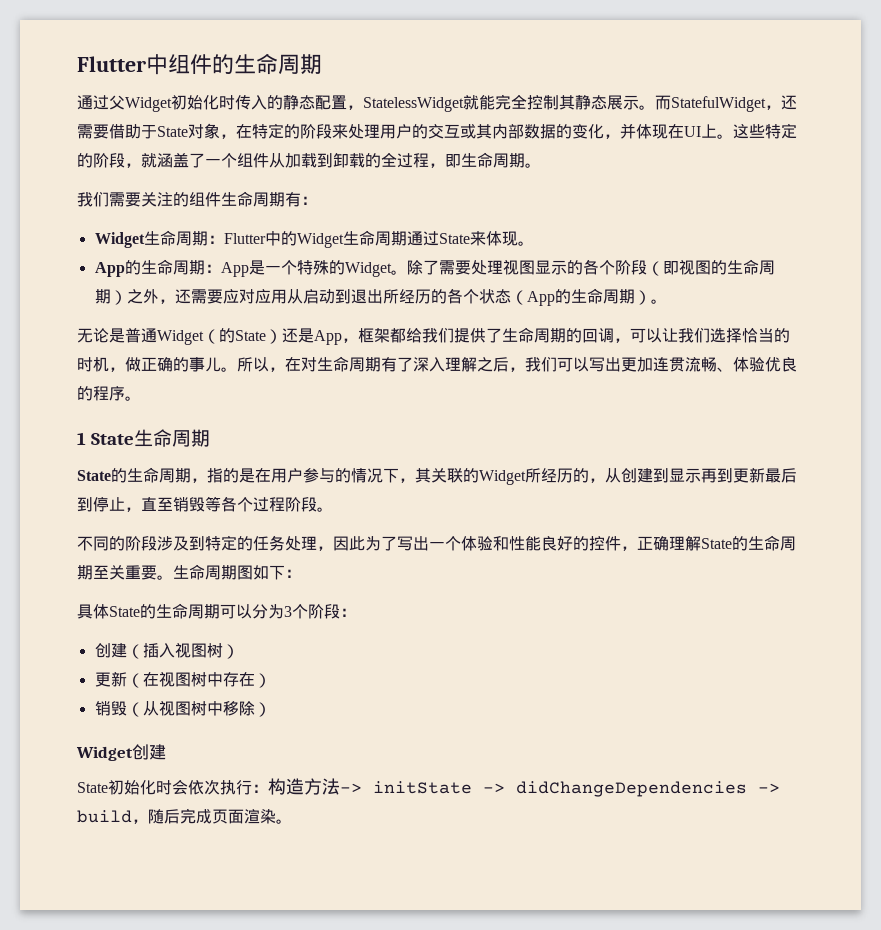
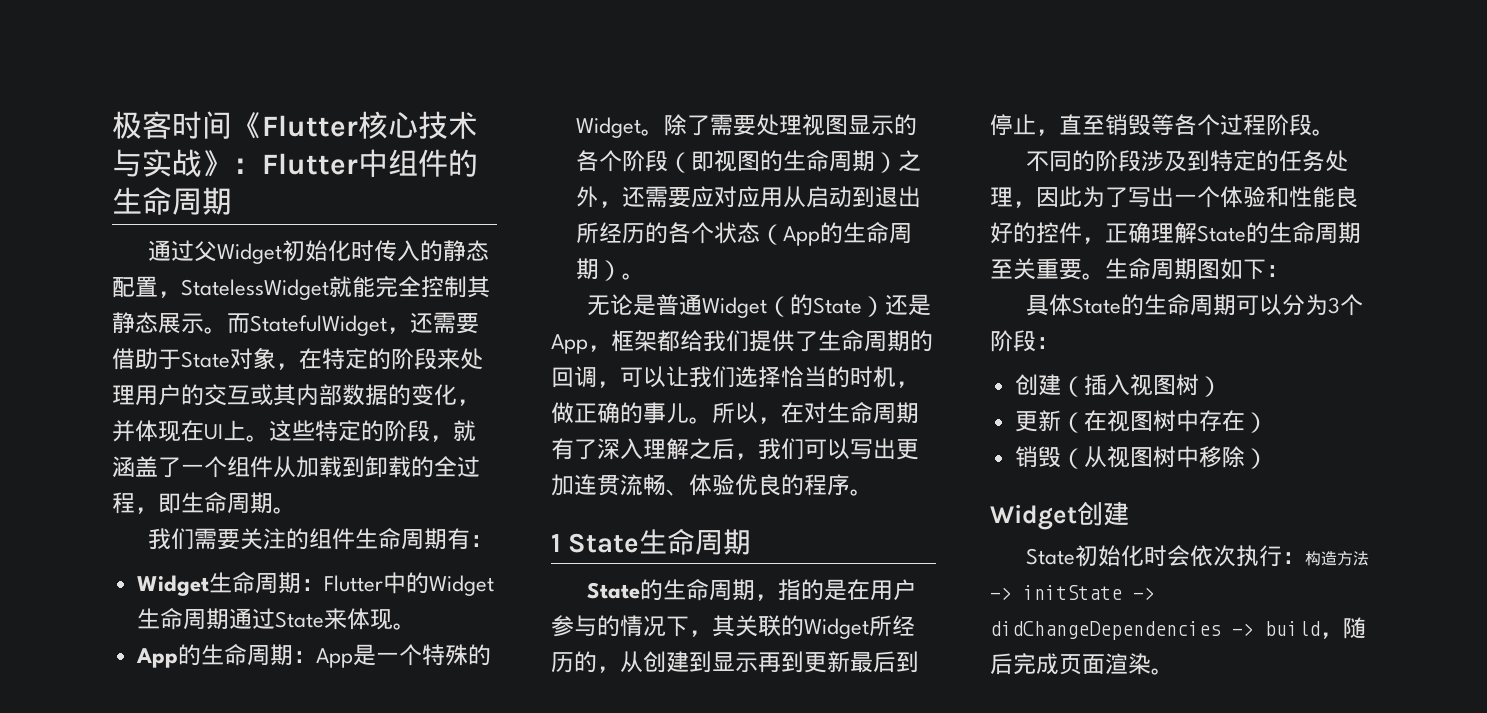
(77, 64) none -> [112,111,478,139] [112,149,262,177] 极客时间《Flutter核心技术与实战》：

